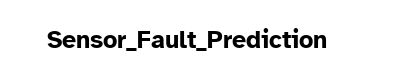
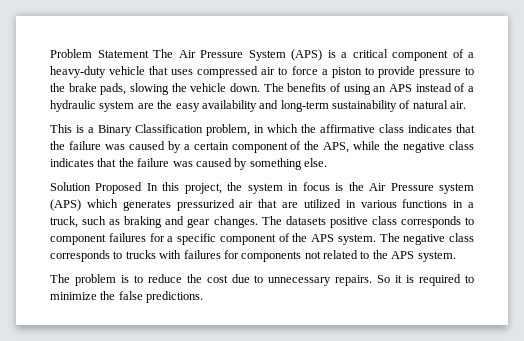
[47,28,327,51] Sensor_Fault_Prediction -> [50,49,474,61] [50,66,475,78] [50,83,475,95] [50,100,467,112] [50,124,475,136] [50,141,474,153] [50,158,327,170] [50,182,474,194] [50,199,474,211] [50,216,474,228] [50,233,474,245] [50,250,456,262] [50,274,475,286] [50,291,204,303] Problem Statement The Air Pressure System (APS) is a critical component of a heavy-duty vehicle that uses compressed air to force a piston to provide pressure to the brake pads, slowing the vehicle down. The benefits of using an APS instead of a hydraulic system are the easy availability and long-term sustainability of natural air. // This is a Binary Classification problem, in which the affirmative class indicates that the failure was caused by a certain component of the APS, while the negative class indicates that the failure was caused by something else. // Solution Proposed In this project, the system in focus is the Air Pressure system (APS) which generates pressurized air that are utilized in various functions in a truck, such as braking and gear changes. The datasets positive class corresponds to component failures for a specific component of the APS system. The negative class corresponds to trucks with failures for components not related to the APS system. // The problem is to reduce the cost due to unnecessary repairs. So it is required to minimize the false predictions.

